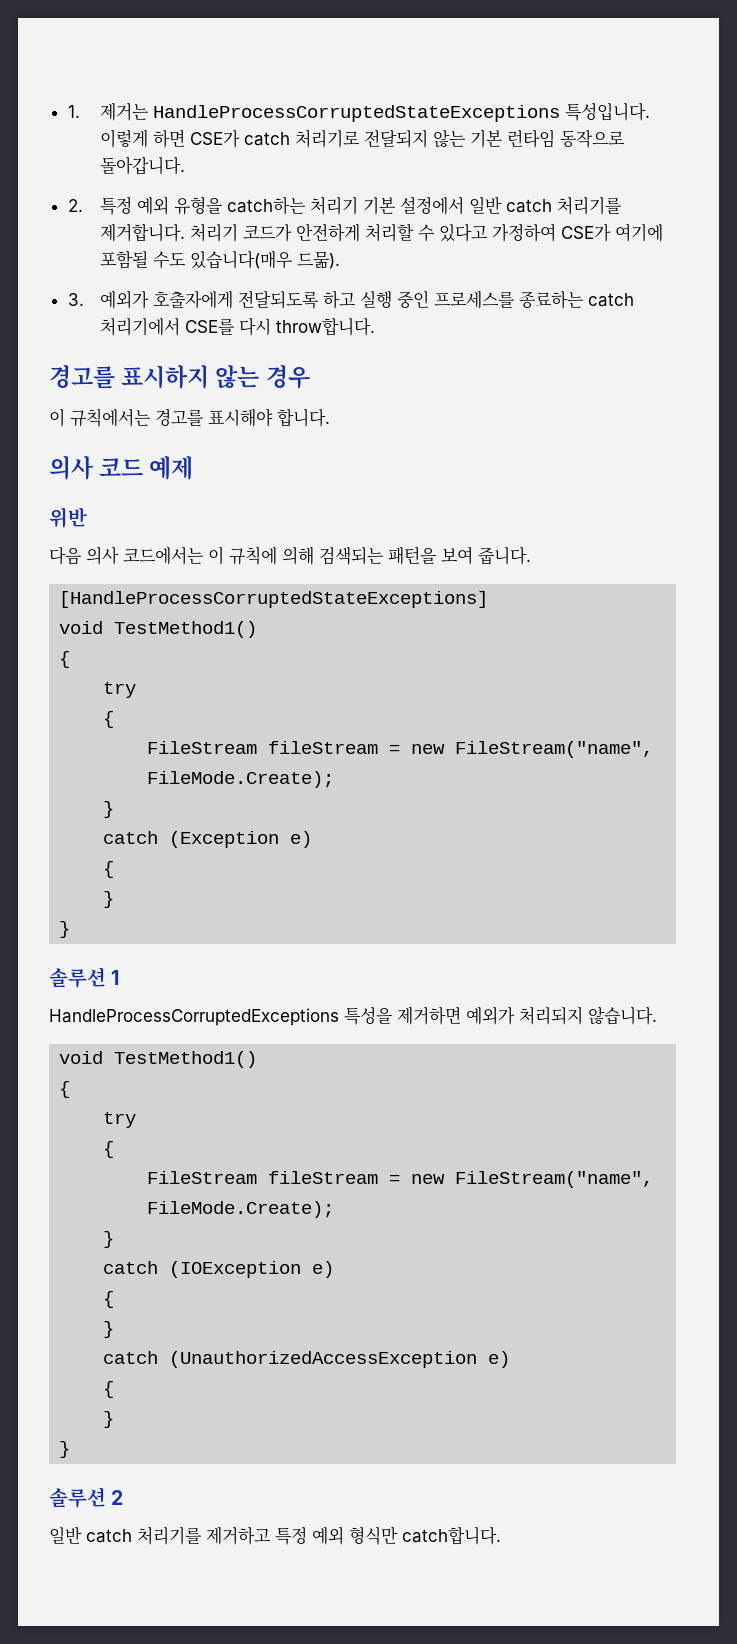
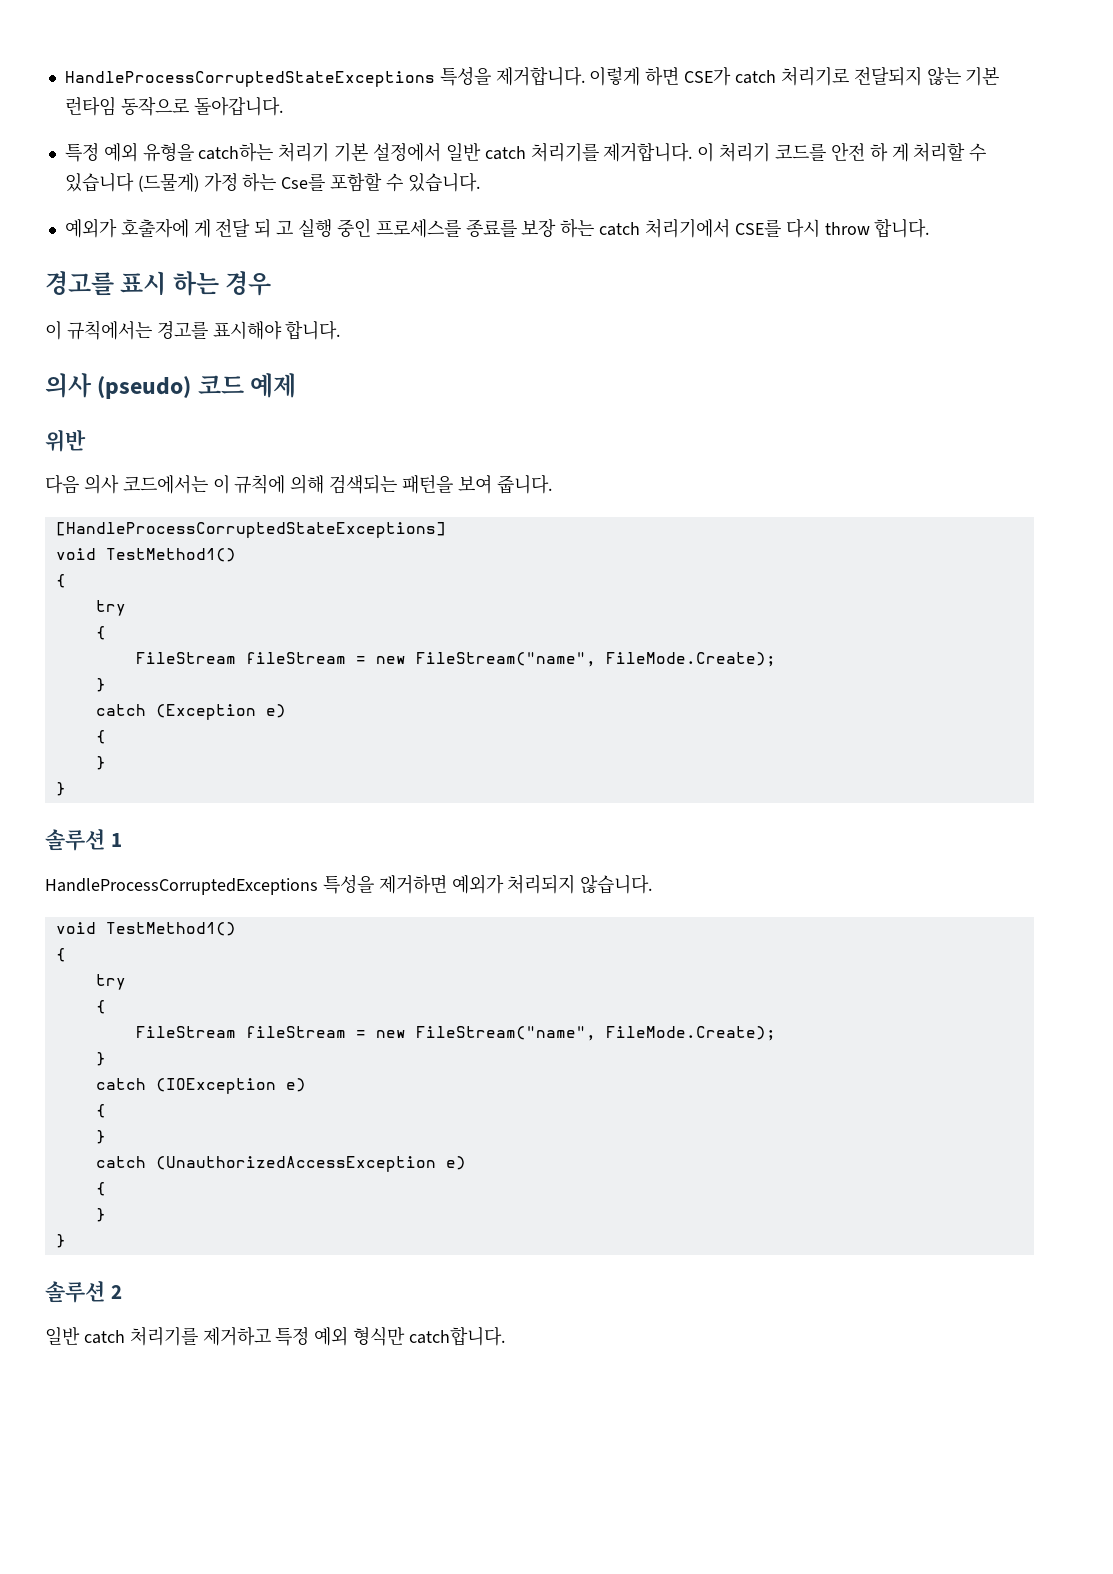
[67,102,651,122] 1. 제거는 HandleProcessCorruptedStateExceptions 특성입니다. -> [64,66,585,87] HandleProcessCorruptedStateExceptions 특성을 제거합니다.
[67,199,83,212] 2. -> (283, 106) none
[190,223,664,242] [100,250,341,269] [67,290,585,309] 처리기 코드가 안전하게 처리할 수 있다고 가정하여 CSE가 여기에 포함될 수도 있습니다(매우 드묾). // 3. 예외가 호출자에게 전달되도록 하고 실행 중인 프로세스를 종료하는 -> [697,142,987,162] [64,172,480,192] [64,218,595,238] 이 처리기 코드를 안전 하 게 처리할 수 있습니다 (드물게) 가정 하는 Cse를 포함할 수 있습니다. // 예외가 호출자에 게 전달 되 고 실행 중인 프로세스를 종료를 보장 하는
[276,318,376,336] [49,365,260,389] throw합니다. // 경고를 표시하지 않는 -> [824,218,930,238] [45,271,219,296] throw 합니다. // 경고를 표시 하는
(94, 468) none -> [97,376,192,399] (pseudo)

